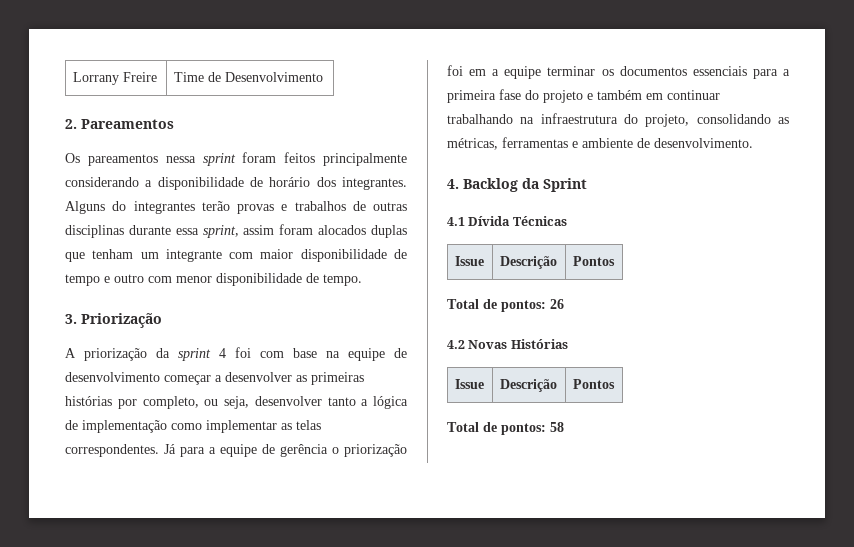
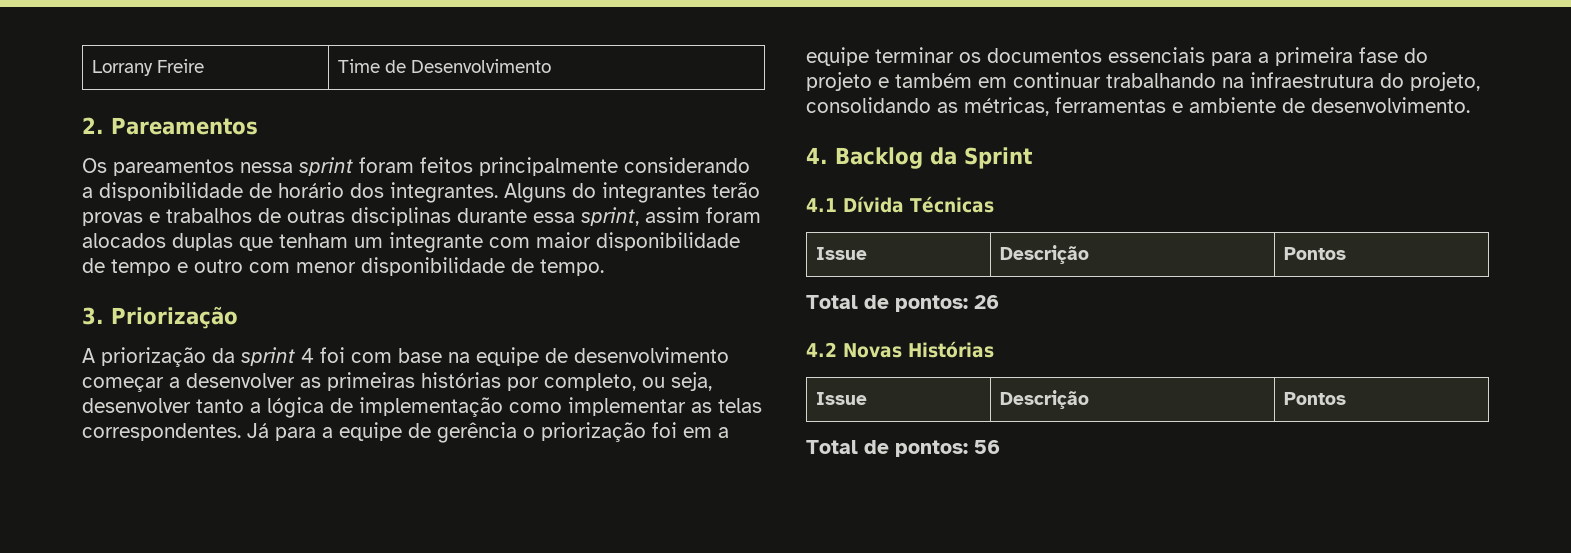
[550,422,564,432] 58 -> [974,440,1000,454] 56

